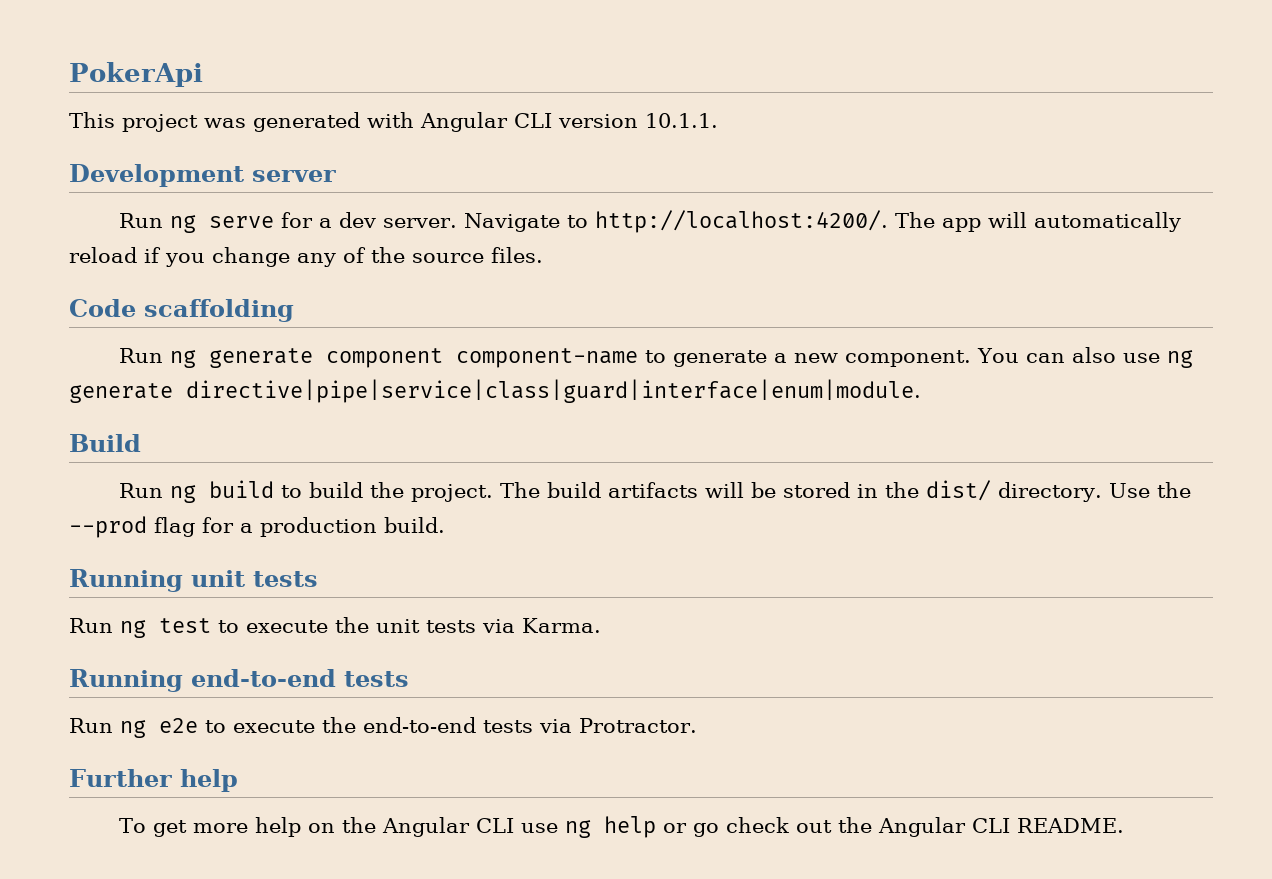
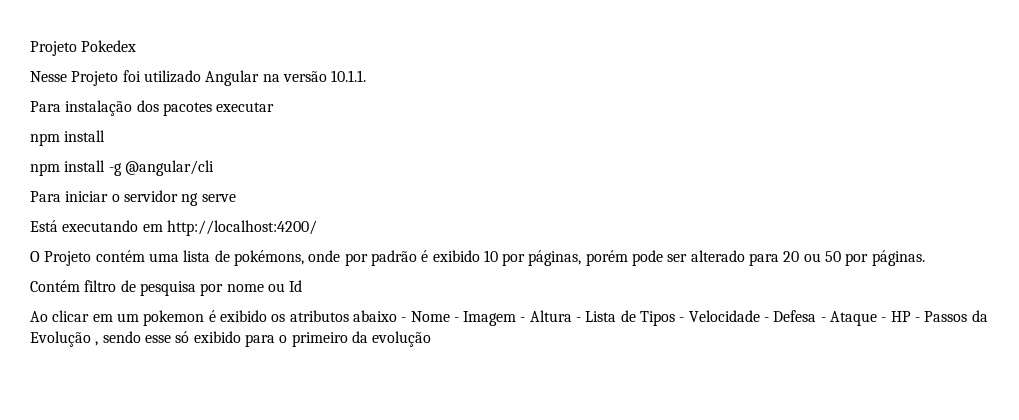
[69,62,203,87] [69,112,718,132] [69,164,336,187] [118,210,1181,233] [69,247,543,267] [69,299,294,322] [118,347,1193,368] [69,379,921,403] [69,434,141,452] [118,480,1191,503] [69,516,445,538] [69,569,318,592] [69,617,601,638] [69,669,409,692] [69,717,697,738] [69,769,238,792] [118,816,1124,838] PokerApi // This project was generated with Angular CLI version 10.1.1. // Development server // Run ng serve for a dev server. Navigate to http://localhost:4200/. The app will automatically reload if you change any of the source files. // Code scaffolding // Run ng generate component component-name to generate a new component. You can also use ng generate directive|pipe|service|class|guard|interface|enum|module. // Build // Run ng build to build the project. The build artifacts will be stored in the dist/ directory. Use the --prod flag for a production build. // Running unit tests // Run ng test to execute the unit tests via Karma. // Running end-to-end tests // Run ng e2e to execute the end-to-end tests via Protractor. // Further help // To get more help on the Angular CLI use ng help or go check out the Angular CLI README. -> [30,40,137,56] [30,70,367,86] [30,100,275,116] [30,130,106,146] [30,160,214,176] [30,190,236,206] [30,220,317,236] [30,250,925,266] [30,280,303,296] [30,310,988,326] [30,331,432,347] Projeto Pokedex // Nesse Projeto foi utilizado Angular na versão 10.1.1. // Para instalação dos pacotes executar // npm install // npm install -g @angular/cli // Para iniciar o servidor ng serve // Está executando em http://localhost:4200/ // O Projeto contém uma lista de pokémons, onde por padrão é exibido 10 por páginas, porém pode ser alterado para 20 ou 50 por páginas. // Contém filtro de pesquisa por nome ou Id // Ao clicar em um pokemon é exibido os atributos abaixo - Nome - Imagem - Altura - Lista de Tipos - Velocidade - Defesa - Ataque - HP - Passos da Evolução , sendo esse só exibido para o primeiro da evolução

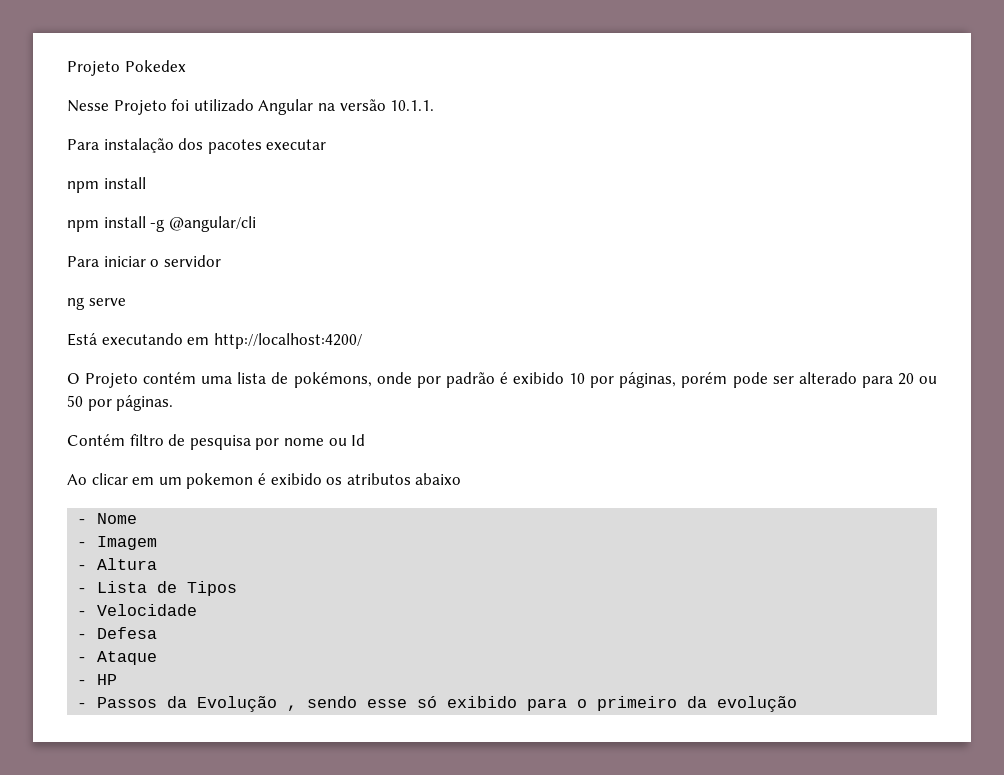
(178, 196) none -> (221, 261) //
(397, 316) none -> (462, 479) //
(450, 316) none -> (138, 518) //
(517, 318) none -> (158, 543) //
(572, 316) none -> (158, 564) //
(676, 318) none -> (238, 588) //
(760, 316) none -> (198, 610) //
(817, 316) none -> (158, 633) //
(878, 318) none -> (158, 658) //
(911, 316) none -> (118, 679) //

